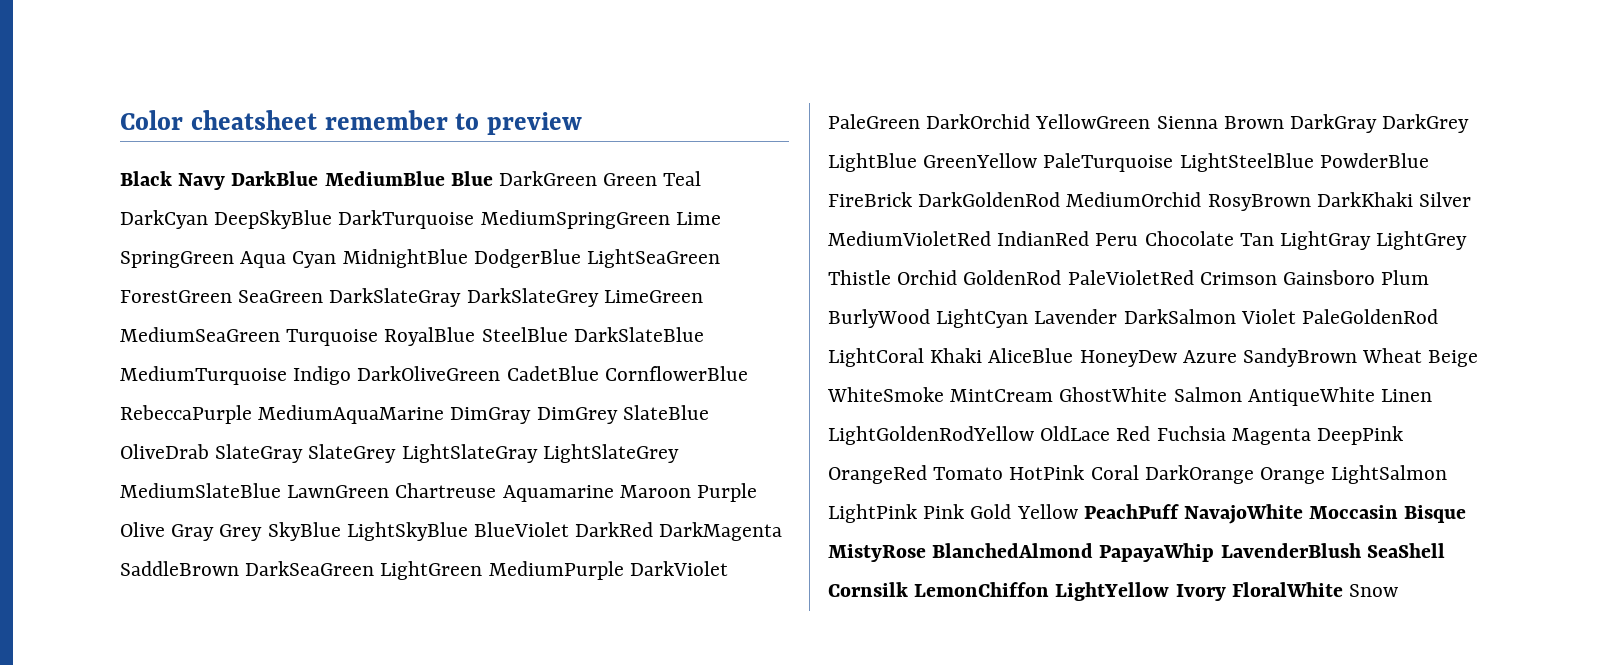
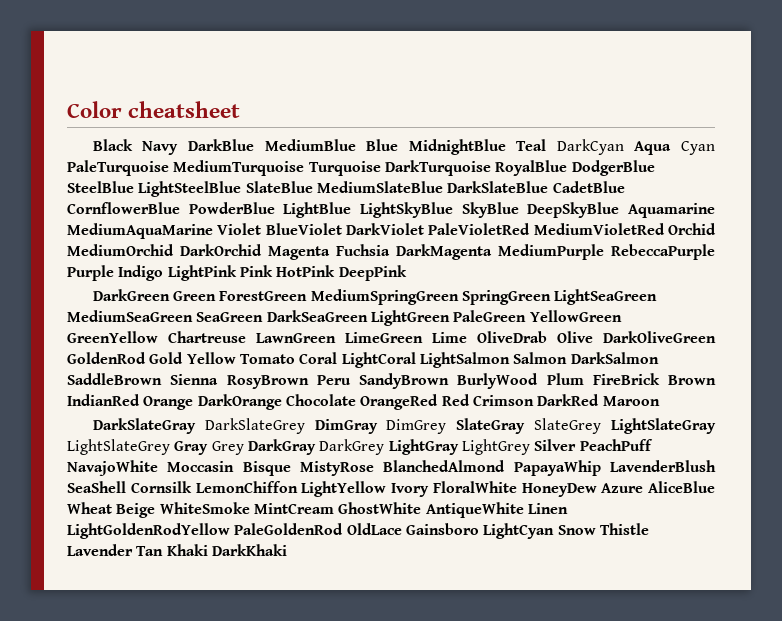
[324,110,583,135] remember to preview -> (241, 109) none
[499,171,702,186] [120,210,721,229] [120,249,721,268] [120,288,703,307] [120,327,704,346] [120,366,748,385] [120,405,709,424] [120,444,679,463] [120,483,758,502] [120,522,783,541] [120,561,728,580] [828,114,1470,133] [828,153,1429,172] [828,192,1472,211] [828,231,1468,250] [828,270,1430,285] [828,309,1439,328] [828,348,1479,367] [827,387,1433,406] [828,426,1404,445] [828,465,1448,484] [828,504,1078,523] DarkGreen Green Teal DarkCyan DeepSkyBlue DarkTurquoise MediumSpringGreen Lime SpringGreen Aqua Cyan MidnightBlue DodgerBlue LightSeaGreen ForestGreen SeaGreen DarkSlateGray DarkSlateGrey LimeGreen MediumSeaGreen Turquoise RoyalBlue SteelBlue DarkSlateBlue MediumTurquoise Indigo DarkOliveGreen CadetBlue CornflowerBlue RebeccaPurple MediumAquaMarine DimGray DimGrey SlateBlue OliveDrab SlateGray SlateGrey LightSlateGray LightSlateGrey MediumSlateBlue LawnGreen Chartreuse Aquamarine Maroon Purple Olive Gray Grey SkyBlue LightSkyBlue BlueViolet DarkRed DarkMagenta SaddleBrown DarkSeaGreen LightGreen MediumPurple DarkViolet PaleGreen DarkOrchid YellowGreen Sienna Brown DarkGray DarkGrey LightBlue GreenYellow PaleTurquoise LightSteelBlue PowderBlue FireBrick DarkGoldenRod MediumOrchid RosyBrown DarkKhaki Silver MediumVioletRed IndianRed Peru Chocolate Tan LightGray LightGrey Thistle Orchid GoldenRod PaleVioletRed Crimson Gainsboro Plum BurlyWood LightCyan Lavender DarkSalmon Violet PaleGoldenRod LightCoral Khaki AliceBlue HoneyDew Azure SandyBrown Wheat Beige WhiteSmoke MintCream GhostWhite Salmon AntiqueWhite Linen LightGoldenRodYellow OldLace Red Fuchsia Magenta DeepPink OrangeRed Tomato HotPink Coral DarkOrange Orange LightSalmon LightPink Pink Gold Yellow -> [408,139,715,155] [67,160,655,176] [67,181,625,197] [67,202,716,218] [67,223,716,239] [67,244,715,260] [67,265,407,281] [92,289,658,305] [67,310,622,326] [67,331,716,343] [67,352,659,368] [67,373,716,389] [67,394,660,410] [92,418,717,434] [67,439,577,455] MidnightBlue Teal DarkCyan Aqua Cyan PaleTurquoise MediumTurquoise Turquoise DarkTurquoise RoyalBlue DodgerBlue SteelBlue LightSteelBlue SlateBlue MediumSlateBlue DarkSlateBlue CadetBlue CornflowerBlue PowderBlue LightBlue LightSkyBlue SkyBlue DeepSkyBlue Aquamarine MediumAquaMarine Violet BlueViolet DarkViolet PaleVioletRed MediumVioletRed Orchid MediumOrchid DarkOrchid Magenta Fuchsia DarkMagenta MediumPurple RebeccaPurple Purple Indigo LightPink Pink HotPink DeepPink // DarkGreen Green ForestGreen MediumSpringGreen SpringGreen LightSeaGreen MediumSeaGreen SeaGreen DarkSeaGreen LightGreen PaleGreen YellowGreen GreenYellow Chartreuse LawnGreen LimeGreen Lime OliveDrab Olive DarkOliveGreen GoldenRod Gold Yellow Tomato Coral LightCoral LightSalmon Salmon DarkSalmon SaddleBrown Sienna RosyBrown Peru SandyBrown BurlyWood Plum FireBrick Brown IndianRed Orange DarkOrange Chocolate OrangeRed Red Crimson DarkRed Maroon // DarkSlateGray DarkSlateGrey DimGray DimGrey SlateGray SlateGrey LightSlateGray LightSlateGrey Gray Grey DarkGray DarkGrey LightGray LightGrey Silver
[1349,584,1399,597] Snow -> [521,481,715,497] [67,502,568,518] [67,523,649,539] [67,544,287,556] HoneyDew Azure AliceBlue Wheat Beige WhiteSmoke MintCream GhostWhite AntiqueWhite Linen LightGoldenRodYellow PaleGoldenRod OldLace Gainsboro LightCyan Snow Thistle Lavender Tan Khaki DarkKhaki

